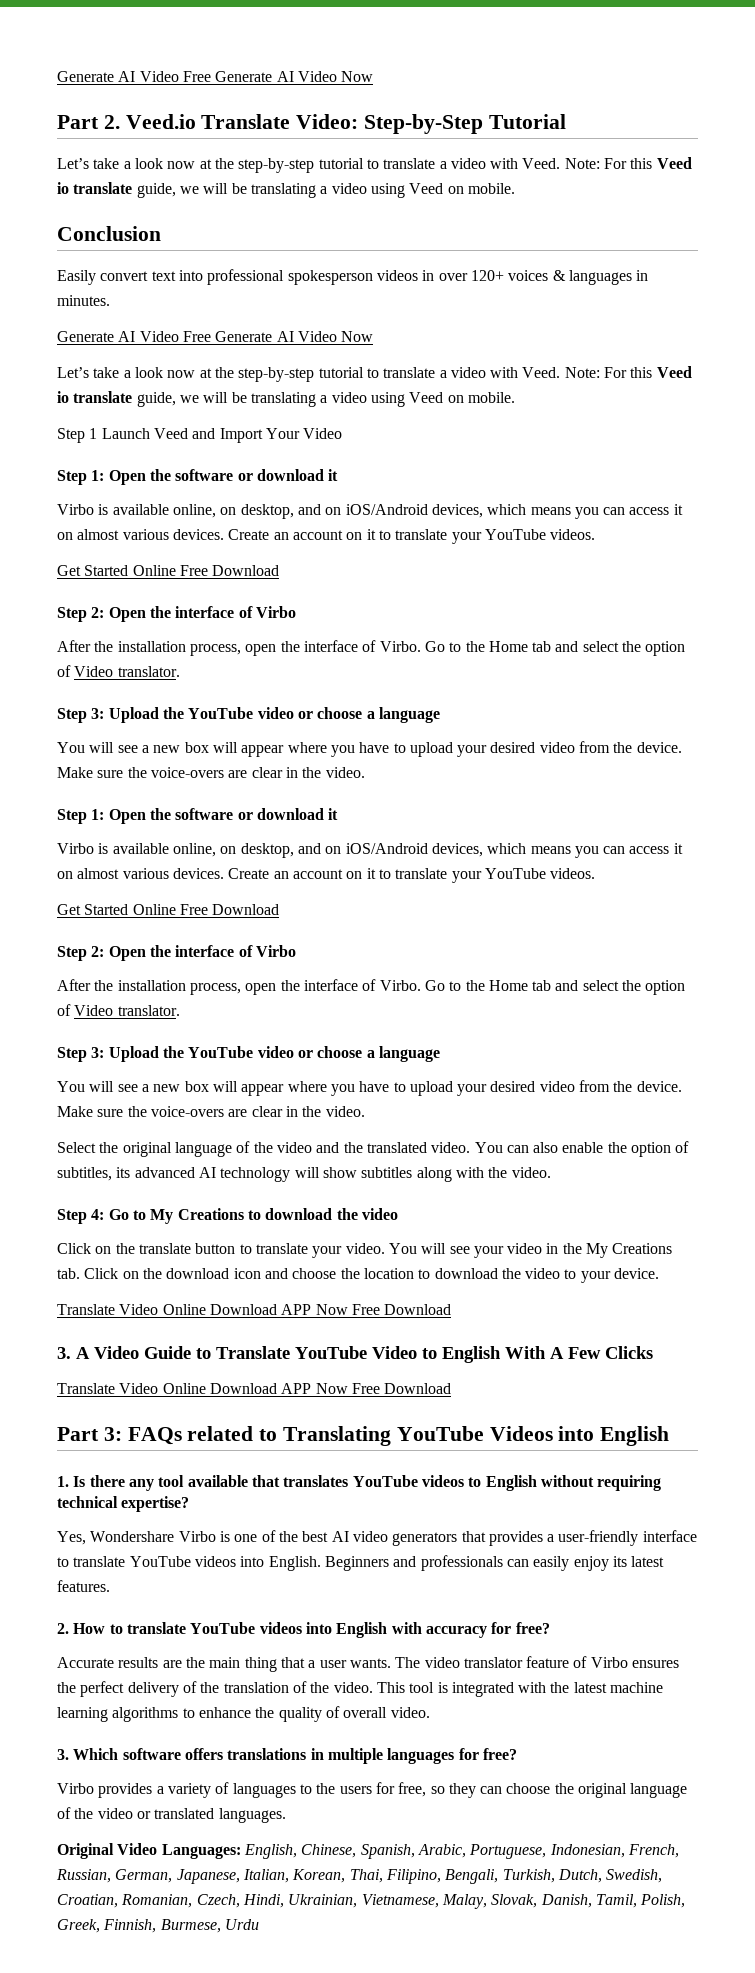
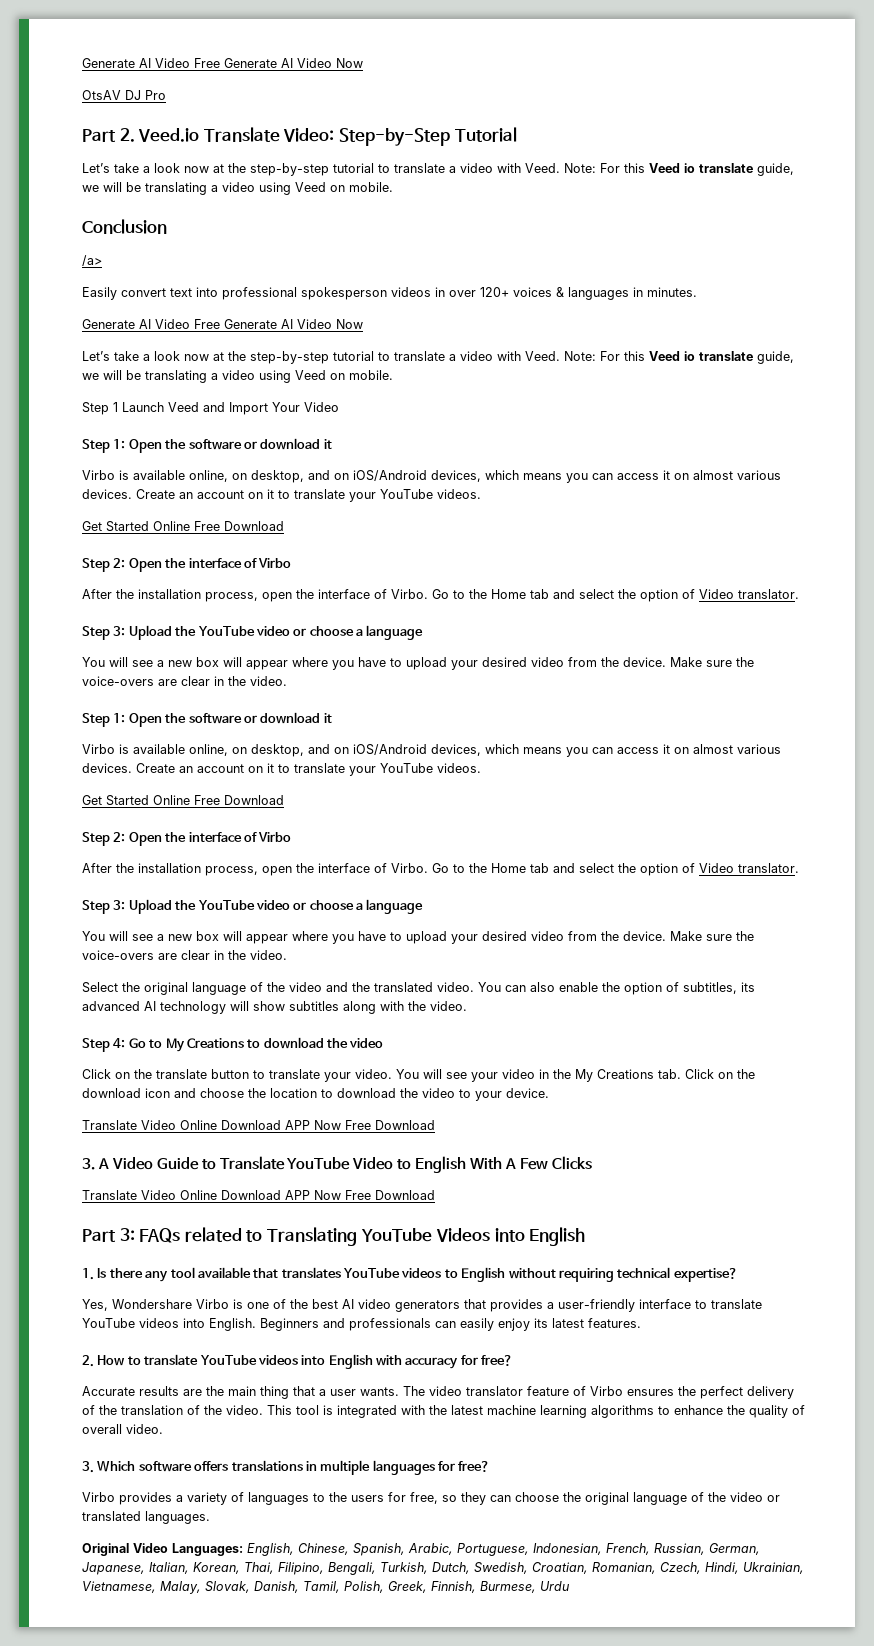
[57,71,374,82] Generate AI Video Free Generate AI Video Now -> [82,58,363,68] [82,90,166,100] Generate AI Video Free Generate AI Video Now // OtsAV DJ Pro
(161, 233) none -> [82,255,102,266] // /a>

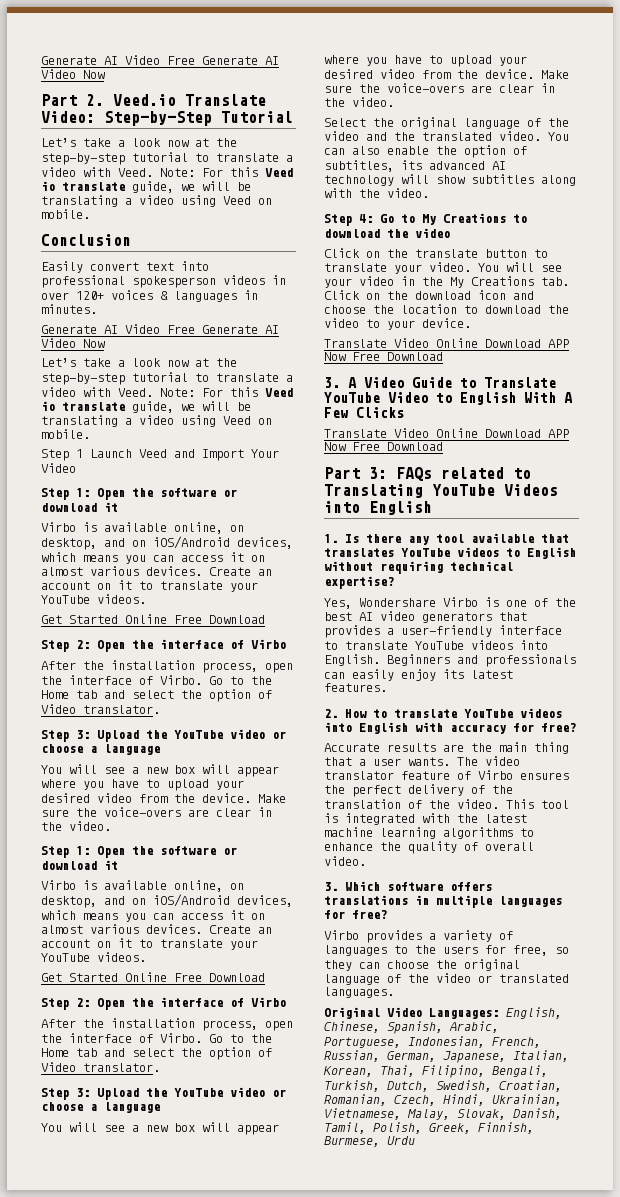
[82,58,363,68] [82,90,166,100] Generate AI Video Free Generate AI Video Now // OtsAV DJ Pro -> [41,55,279,65] [41,69,105,79] Generate AI Video Free Generate AI Video Now
[82,255,102,266] // /a> -> (131, 240) none

